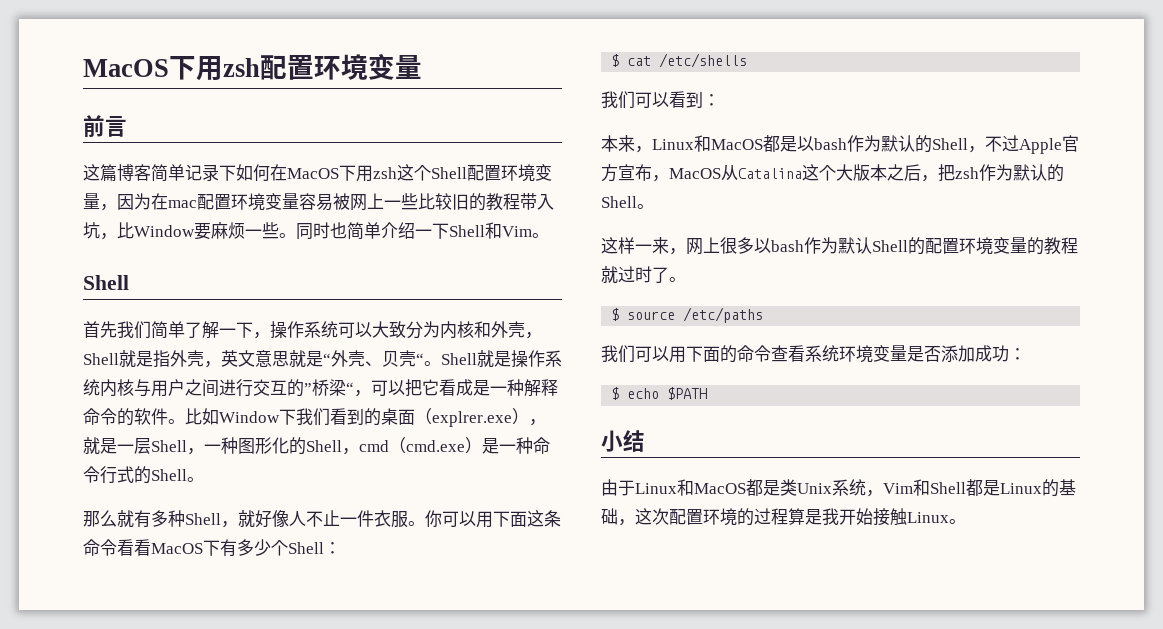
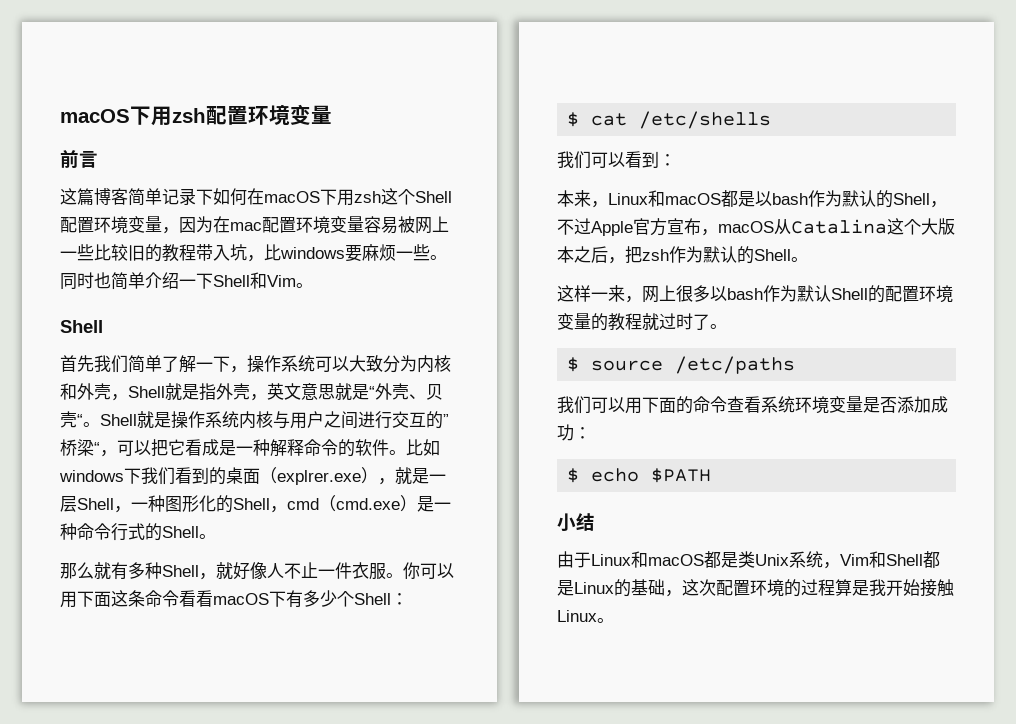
[83,59,169,77] MacOS -> [60,109,130,123] macOS
[287,168,339,179] MacOS -> [264,191,320,203] macOS
[134,225,195,237] Window -> [280,247,345,259] windows
[219,411,280,423] Window -> [59,470,124,482] windows
[151,543,203,554] MacOS -> [213,593,269,605] macOS
[711,139,763,150] MacOS -> [665,193,721,205] macOS
[669,168,721,179] MacOS -> [718,221,774,233] macOS
[694,483,746,494] MacOS -> [648,554,704,566] macOS

